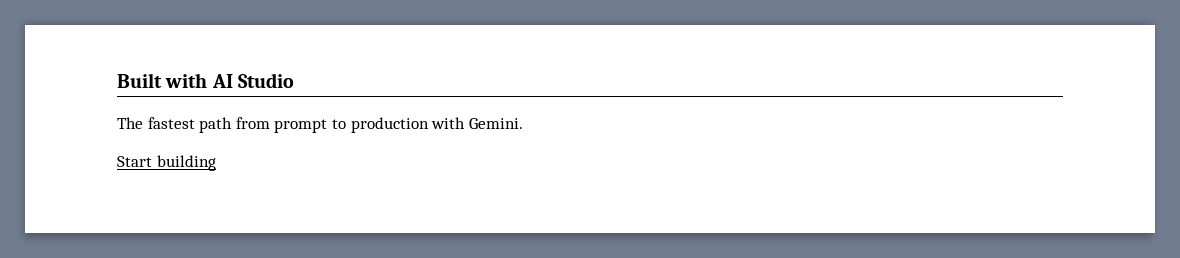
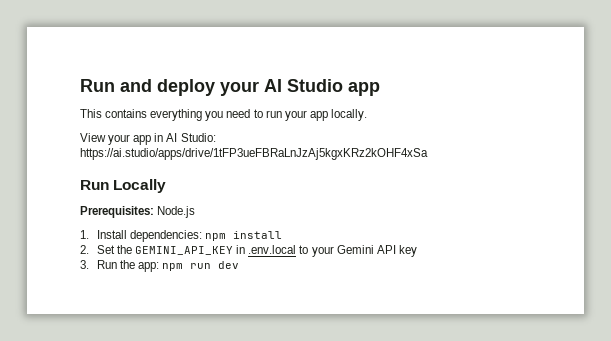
[117,73,294,88] [117,117,523,133] [117,155,216,171] Built with AI Studio // The fastest path from prompt to production with Gemini. // Start building -> [80,79,380,96] [80,109,367,121] [80,133,216,145] [80,148,428,160] [80,179,167,193] [80,206,196,218] [80,230,283,242] [80,245,417,257] [80,260,240,272] Run and deploy your AI Studio app // This contains everything you need to run your app locally. // View your app in AI Studio: https://ai.studio/apps/drive/1tFP3ueFBRaLnJzAj5kgxKRz2kOHF4xSa // Run Locally // Prerequisites: Node.js // 1. Install dependencies: npm install // 2. Set the GEMINI_API_KEY in .env.local to your Gemini API key // 3. Run the app: npm run dev

